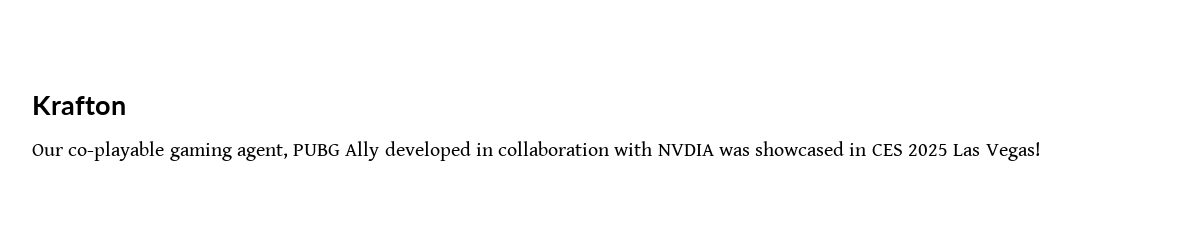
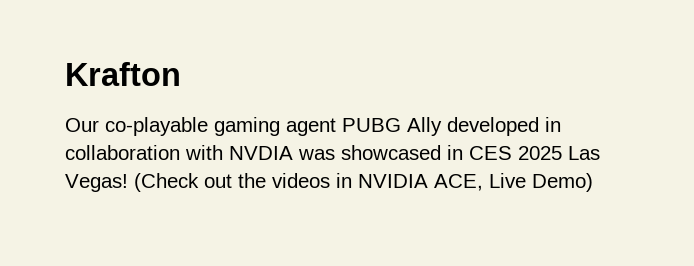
[236,144,288,161] agent, -> [286,118,336,136] agent
(1041, 151) none -> [134,173,593,192] (Check out the videos in NVIDIA ACE, Live Demo)

